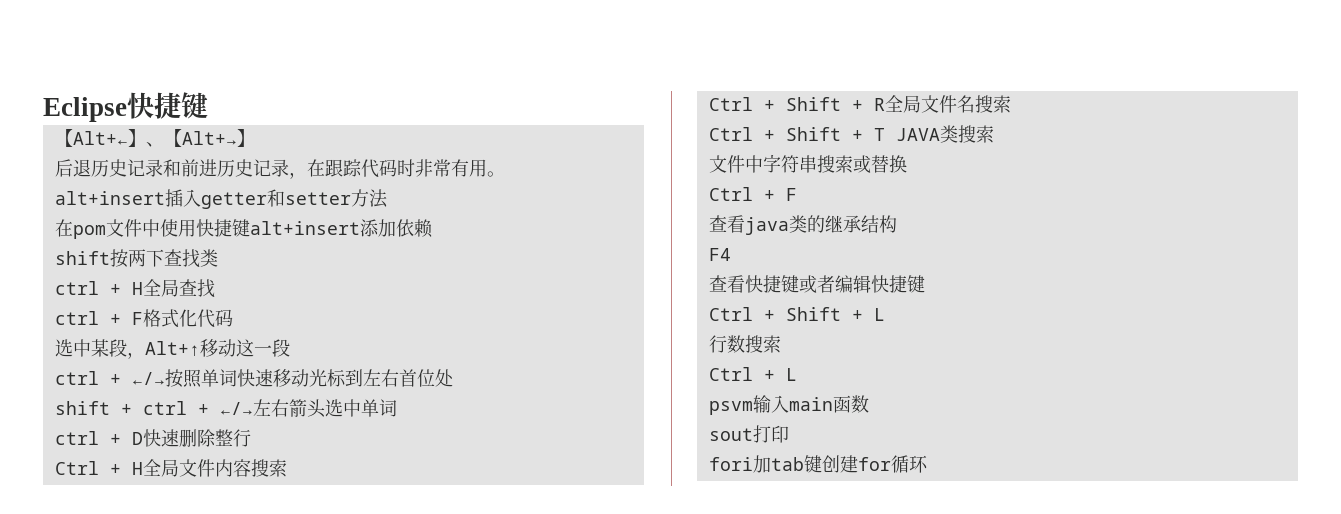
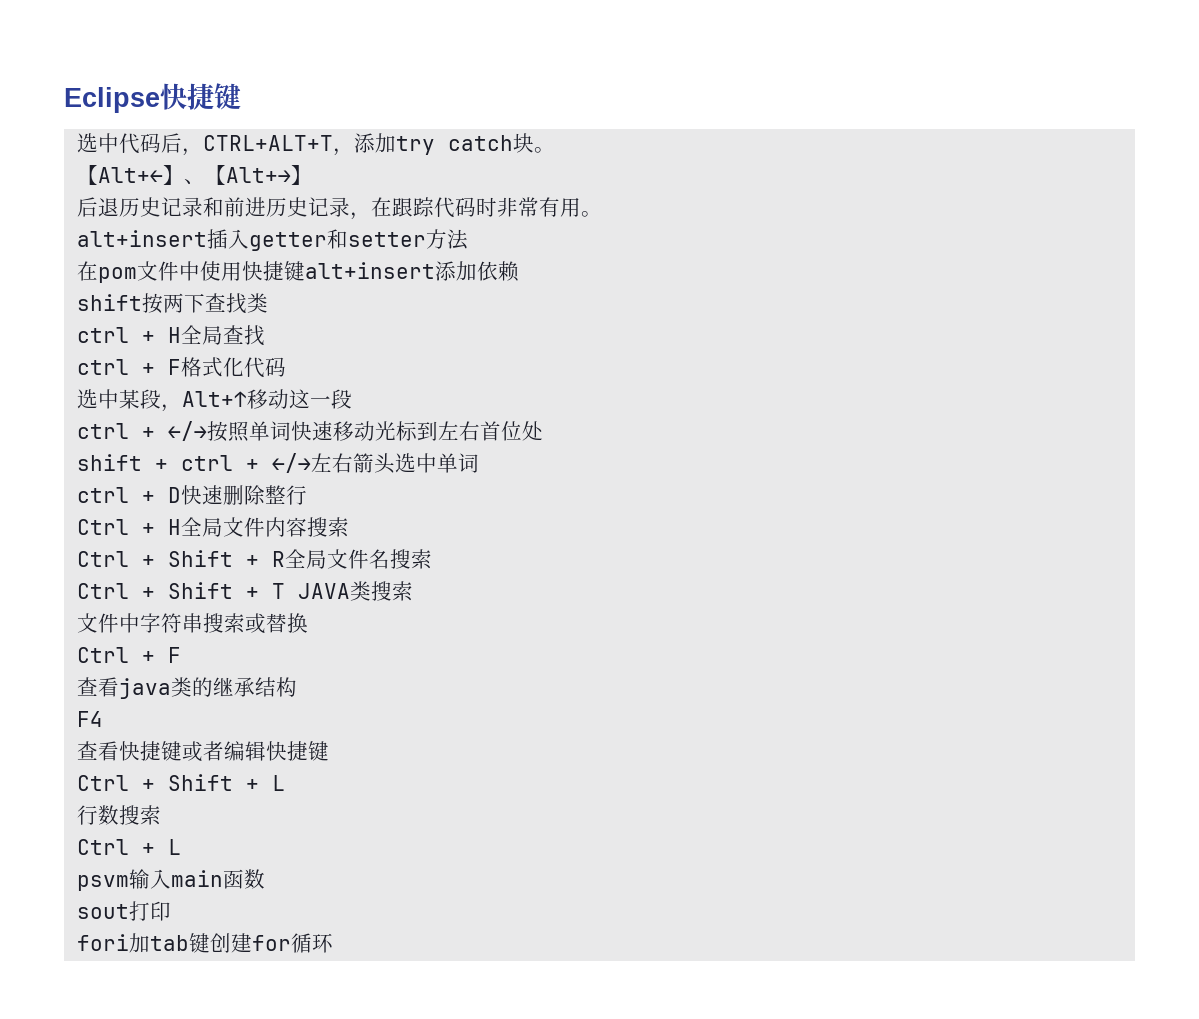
(208, 105) none -> [76,133,555,156] // 选中代码后，CTRL+ALT+T，添加try catch块。

